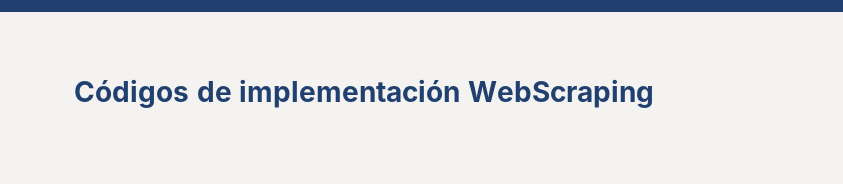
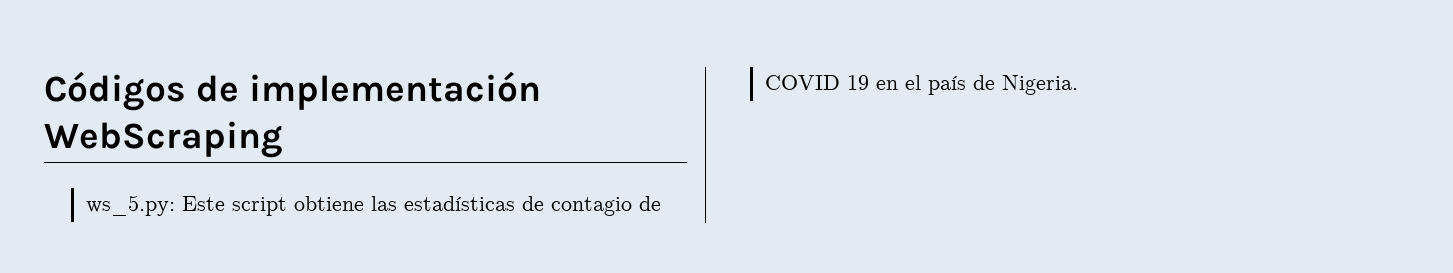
(654, 93) none -> [85,195,661,216] [764,75,1078,95] // ws_5.py: Este script obtiene las estadísticas de contagio de COVID 19 en el país de Nigeria.

